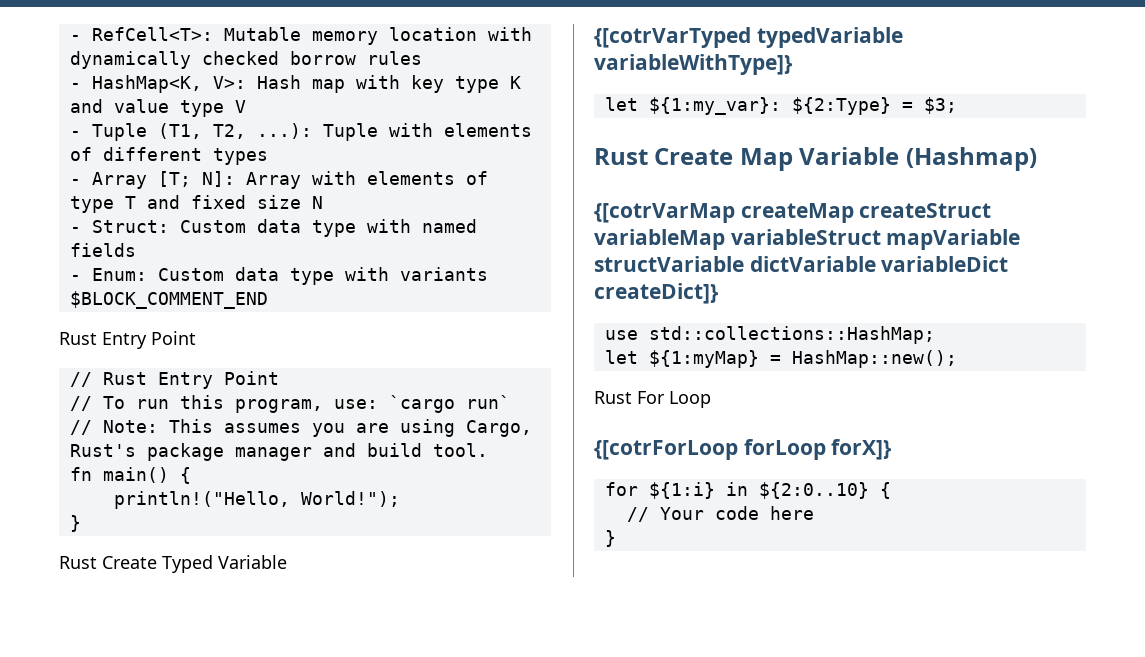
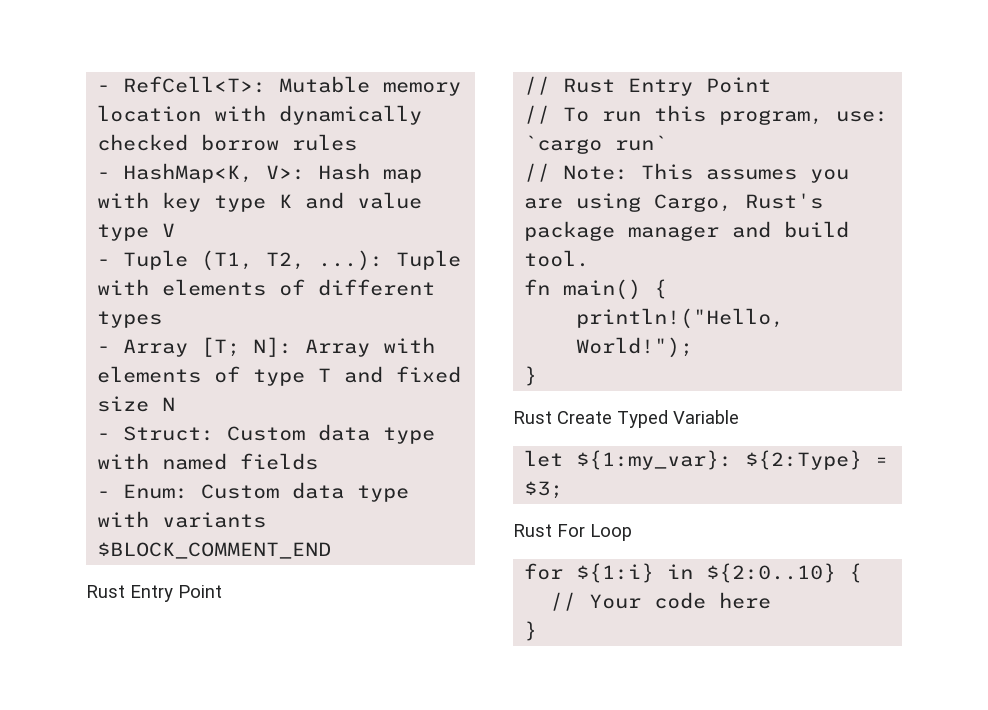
[594,27,903,48] [594,54,792,75] // {[cotrVarTyped typedVariable variableWithType]} -> (739, 417) none
[594,147,1037,171] [594,203,992,223] [594,229,1021,250] [594,256,1009,272] [594,283,718,304] [604,326,935,344] [604,350,957,368] // Rust Create Map Variable (Hashmap) // {[cotrVarMap createMap createStruct variableMap variableStruct mapVariable structVariable dictVariable variableDict createDict]} // use std::collections::HashMap; // let ${1:myMap} = HashMap::new(); -> (564, 490) none
[594,439,892,460] // {[cotrForLoop forLoop forX]} -> (632, 532) none

